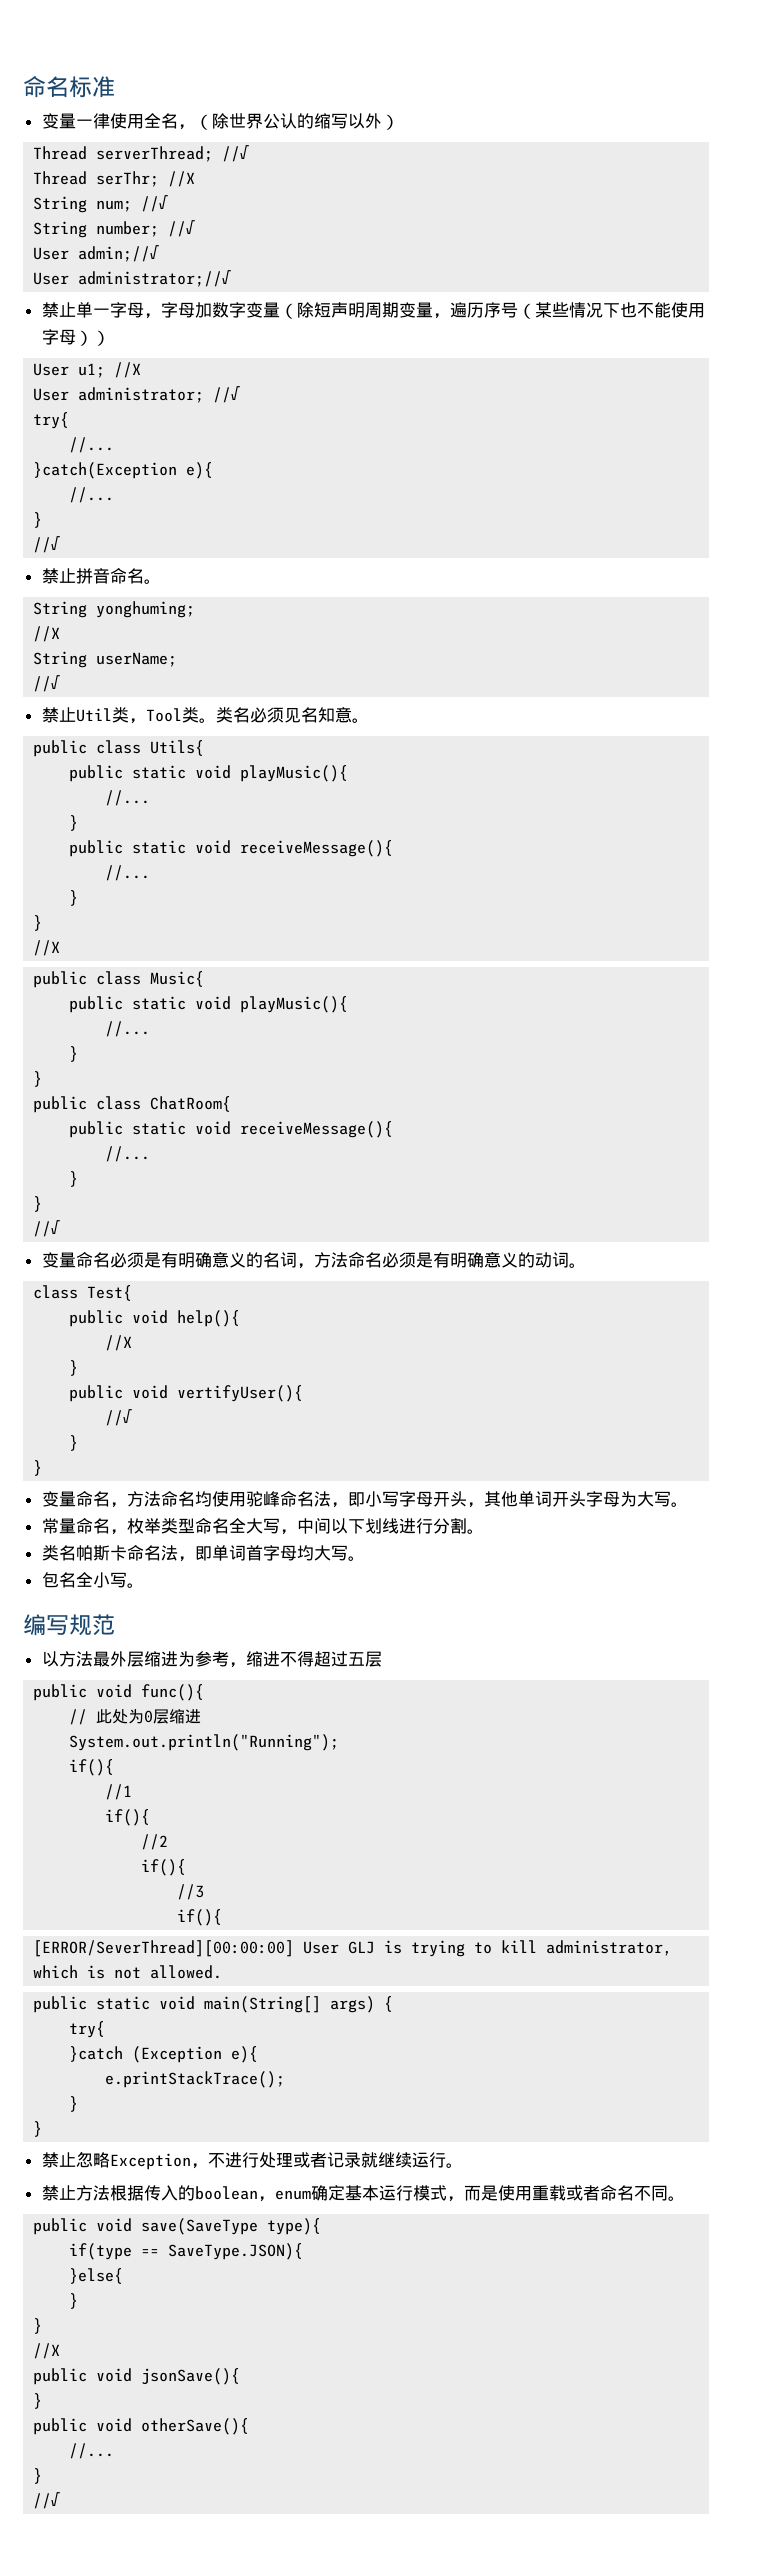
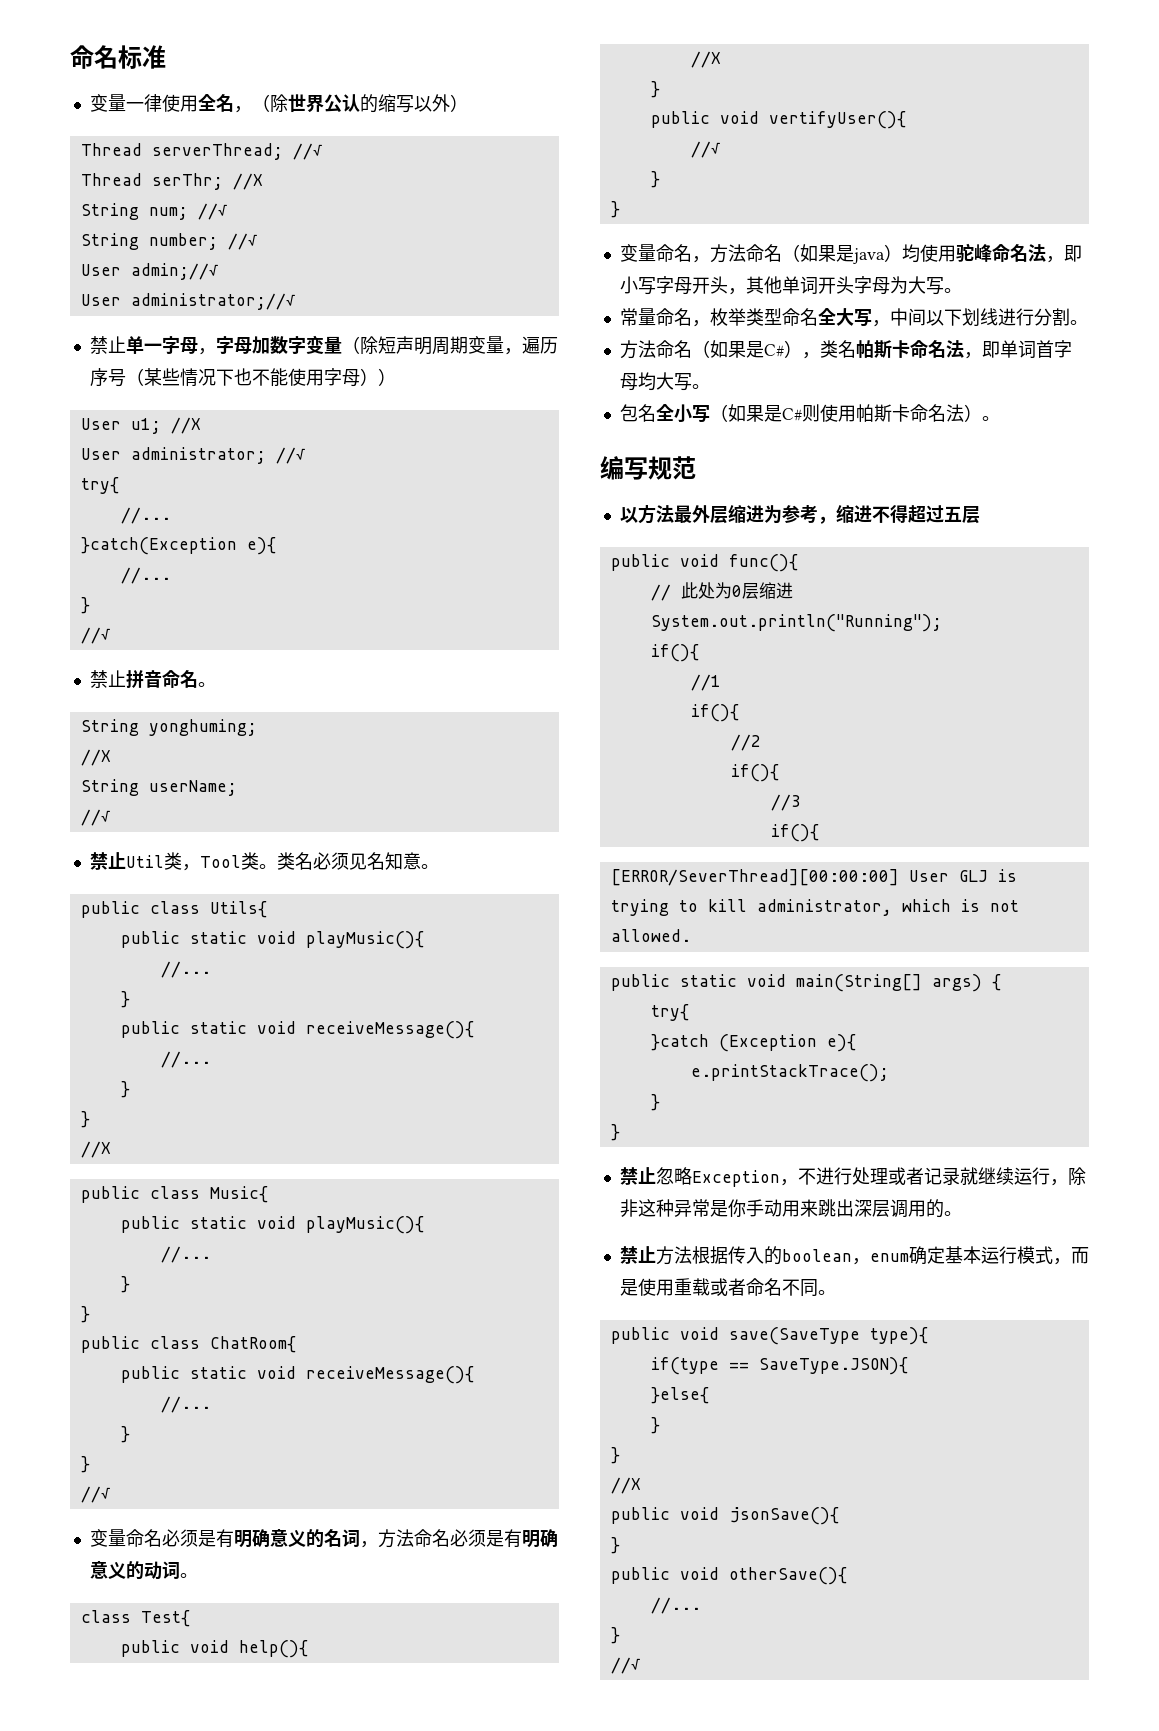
(195, 1499) none -> [781,244,902,264] （如果是java）
(484, 1531) none -> [619,340,820,359] 方法命名（如果是C#），
(127, 1580) none -> [709,404,982,422] （如果是C#则使用帕斯卡命名法）
(446, 2160) none -> [1049,1167,1086,1186] [619,1199,944,1218] ，除非这种异常是你手动用来跳出深层调用的

